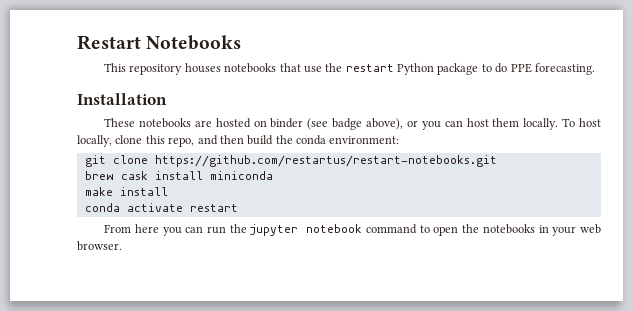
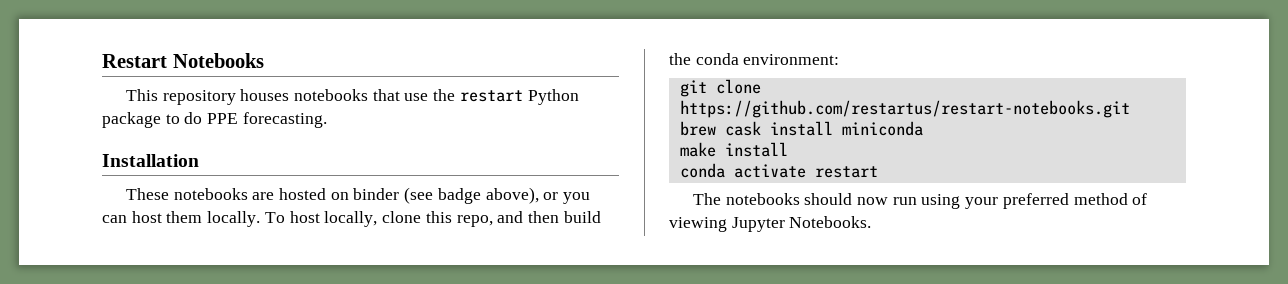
[104,224,601,236] [77,241,122,251] From here you can run the jupyter notebook command to open the notebooks in your web browser. -> [692,193,1148,209] [669,216,872,232] The notebooks should now run using your preferred method of viewing Jupyter Notebooks.

